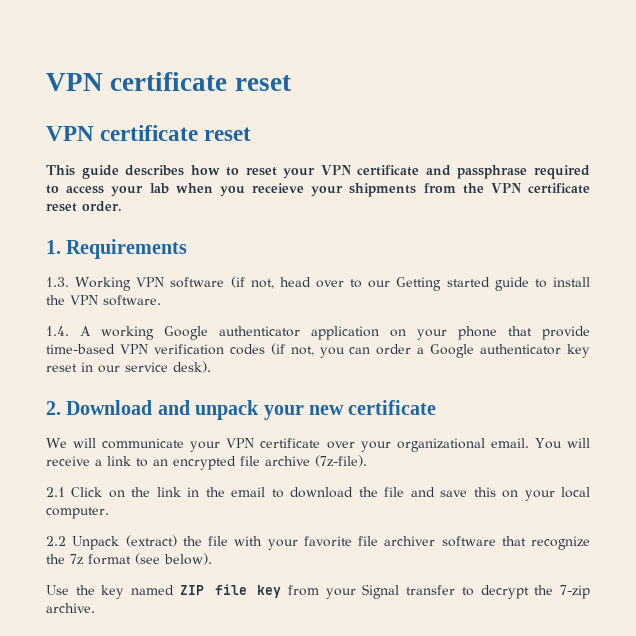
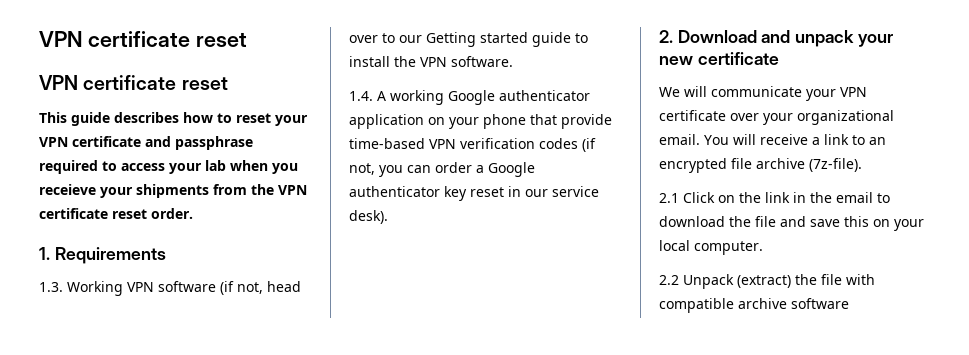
[267,536,590,550] [46,553,212,565] [46,584,590,599] [46,603,95,613] your favorite file archiver software that recognize the 7z format (see below). // Use the key named ZIP file key from your Signal transfer to decrypt the 7-zip archive. -> [659,298,849,313] compatible archive software

